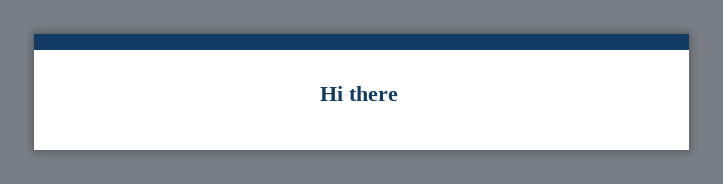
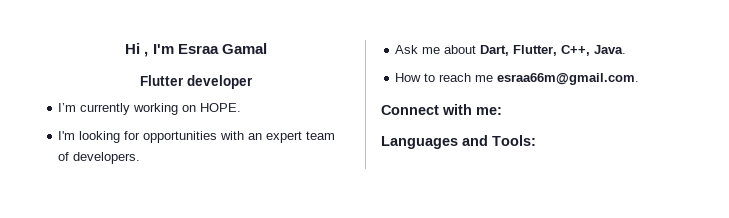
[348,86,398,101] there -> [144,43,267,57] [140,75,253,89] [58,103,242,115] [58,131,336,143] [58,152,141,164] [395,45,627,56] [395,73,640,85] [381,104,502,115] [381,135,536,149] , I'm Esraa Gamal // Flutter developer // I’m currently working on HOPE. // I'm looking for opportunities with an expert team of developers. // Ask me about Dart, Flutter, C++, Java. // How to reach me esraa66m@gmail.com. // Connect with me: // Languages and Tools:

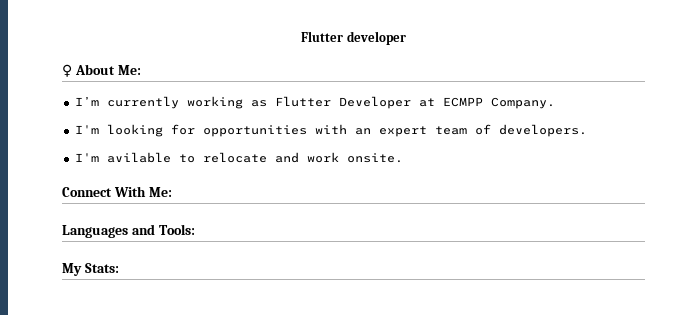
[125,43,267,57] Hi , I'm Esraa Gamal // -> (301, 36) none
(253, 82) none -> [62,64,141,77] // ♀ About Me:
[182,103,242,112] on HOPE. -> [250,96,555,109] as Flutter Developer at ECMPP Company.
[395,45,627,56] [395,73,640,85] Ask me about Dart, Flutter, C++, Java. // How to reach me esraa66m@gmail.com. -> [74,152,403,163] I'm avilable to relocate and work onsite.
[442,104,502,115] with me: -> [113,186,172,197] With Me:
(536, 140) none -> [62,263,119,276] // My Stats:

